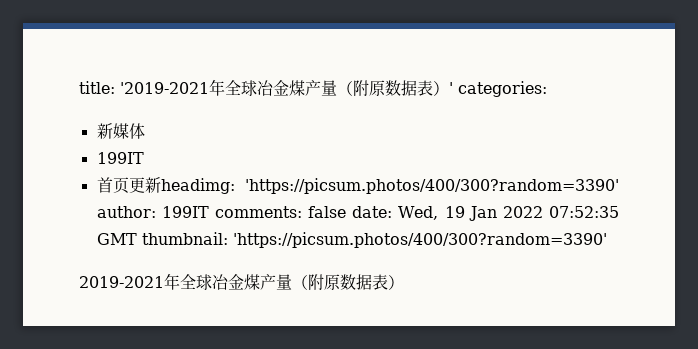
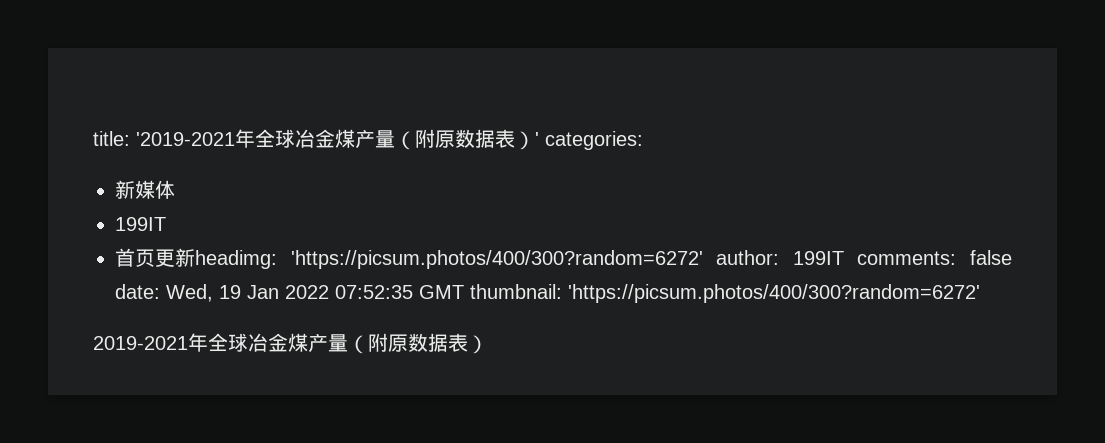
[244,178,619,194] 'https://picsum.photos/400/300?random=3390' -> [290,250,703,269] 'https://picsum.photos/400/300?random=6272'
[232,232,607,248] 'https://picsum.photos/400/300?random=3390' -> [568,284,980,303] 'https://picsum.photos/400/300?random=6272'

